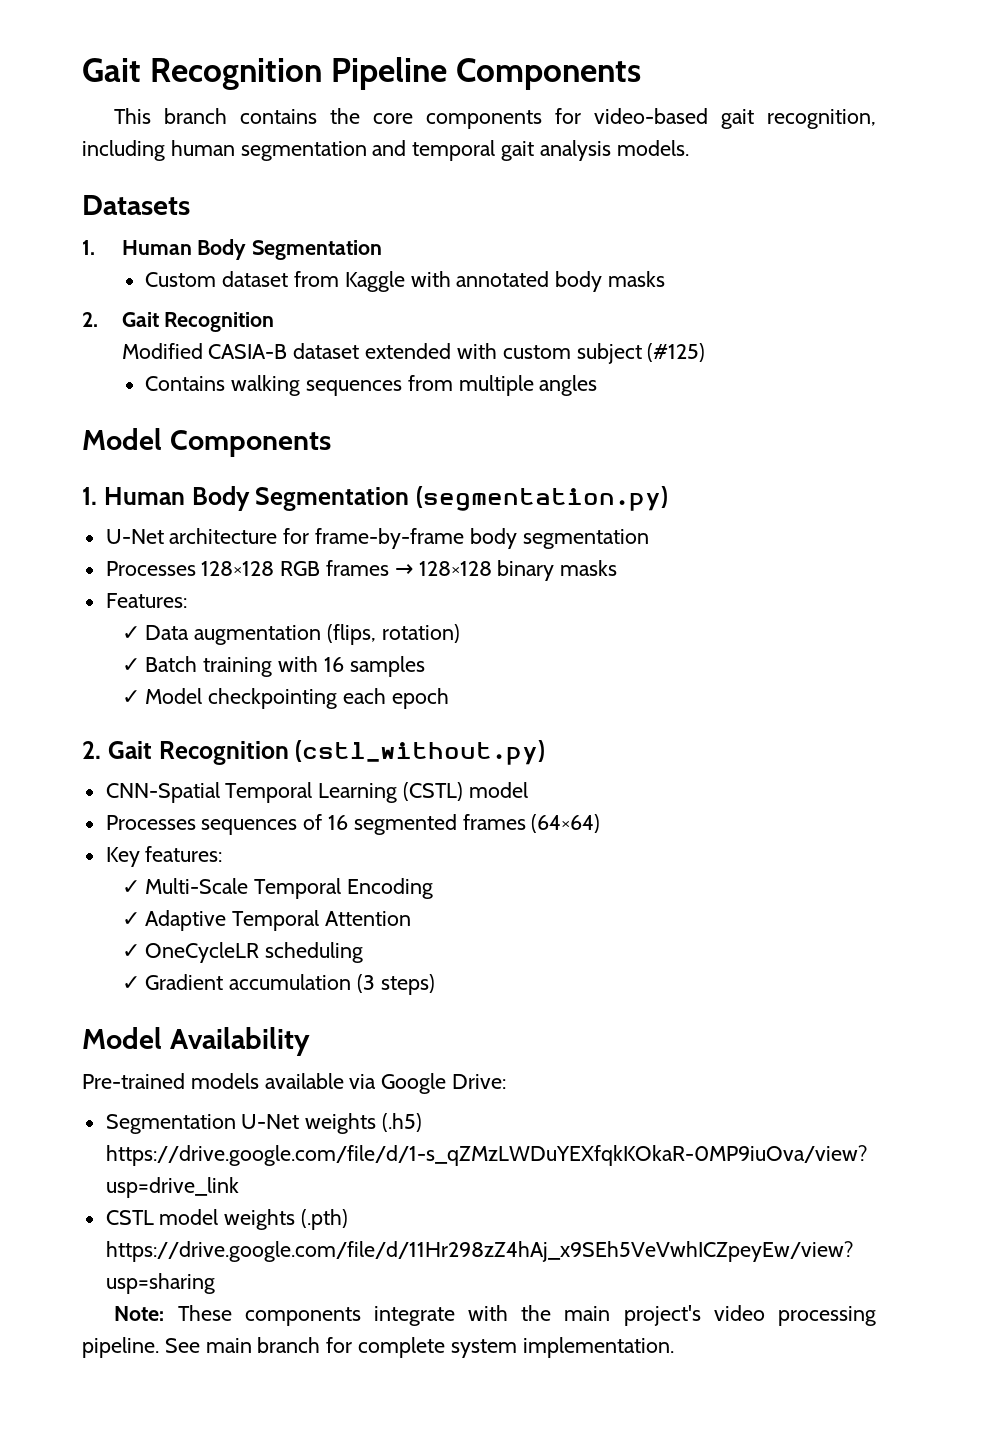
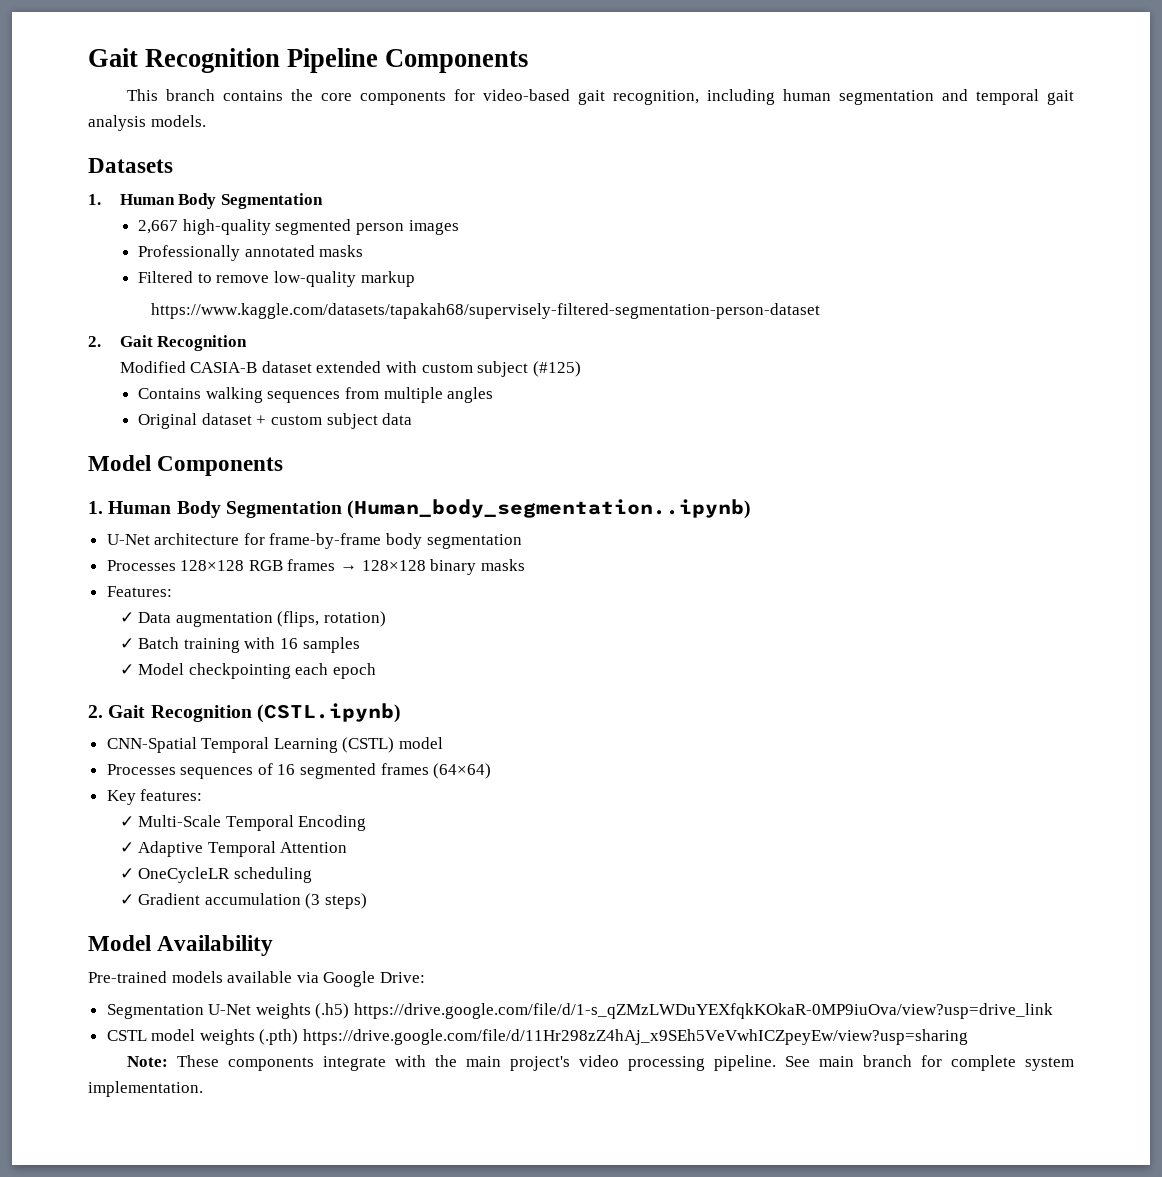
[145,271,665,292] Custom dataset from Kaggle with annotated body masks -> [138,219,459,235] [138,245,364,261] [138,271,415,287] [151,303,821,319] 2,667 high-quality segmented person images // Professionally annotated masks // Filtered to remove low-quality markup // https://www.kaggle.com/datasets/tapakah68/supervisely-filtered-segmentation-person-dataset
(598, 385) none -> [138,413,413,429] // Original dataset + custom subject data
[416,486,668,511] (segmentation.py) -> [347,499,752,519] (Human_body_segmentation..ipynb)
[295,740,546,765] (cstl_without.py) -> [256,703,401,723] (CSTL.ipynb)

